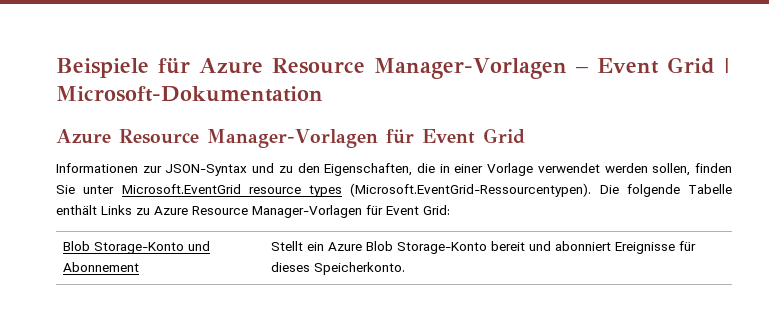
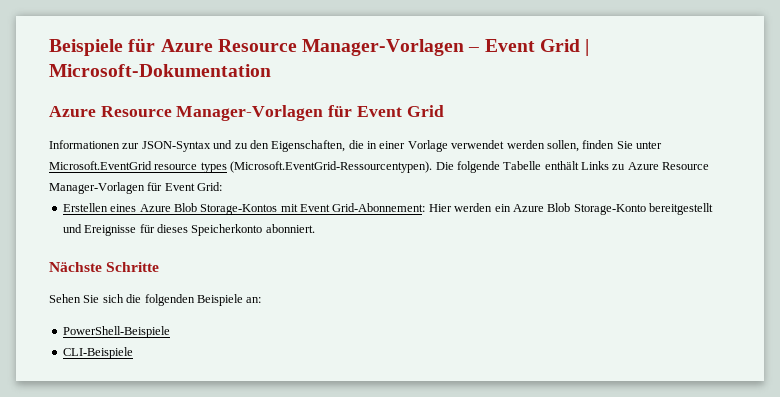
[62,241,210,254] [62,262,139,272] [270,241,696,254] [270,262,405,275] // Blob Storage-Konto und Abonnement | Stellt ein Azure Blob Storage-Konto bereit und abonniert Ereignisse für dieses Speicherkonto. -> [62,203,713,215] [62,224,315,236] [49,262,160,272] [49,294,262,306] [62,326,170,338] [62,347,133,359] // Erstellen eines Azure Blob Storage-Kontos mit Event Grid-Abonnement: Hier werden ein Azure Blob Storage-Konto bereitgestellt und Ereignisse für dieses Speicherkonto abonniert. // Nächste Schritte // Sehen Sie sich die folgenden Beispiele an: // PowerShell-Beispiele // CLI-Beispiele

